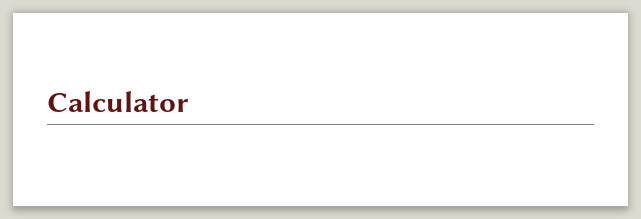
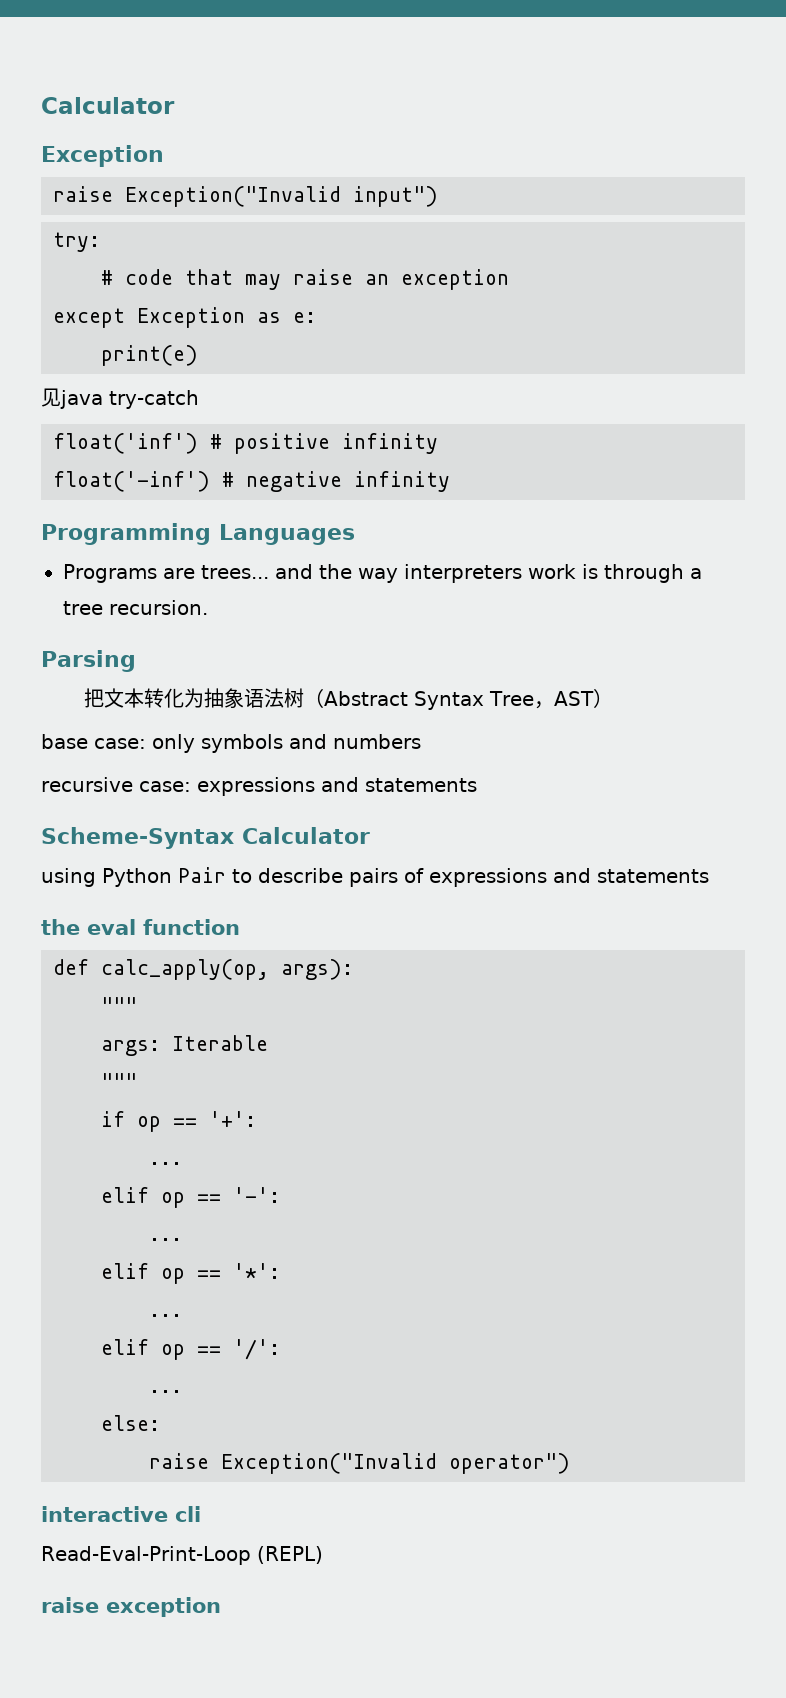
[47,91,189,112] Calculator -> [41,97,175,114] [41,145,164,167] [53,186,438,207] [53,232,100,252] [101,269,509,290] [53,307,316,328] [101,345,198,366] [41,388,199,409] [53,433,438,454] [53,471,450,492] [41,523,355,545] [63,564,702,583] [63,600,208,615] [41,650,136,672] [84,688,614,710] [41,734,421,753] [41,777,477,796] [41,827,370,849] [41,867,709,887] [41,919,240,935] [53,959,353,980] [101,997,137,1013] [101,1035,268,1056] [101,1073,137,1089] [101,1111,256,1132] [149,1162,182,1165] [101,1187,280,1208] [149,1238,182,1241] [101,1263,280,1284] [149,1314,182,1317] [101,1339,280,1360] [149,1390,182,1393] [101,1415,160,1431] [149,1453,570,1474] [41,1506,201,1522] [41,1546,323,1565] [41,1597,221,1617] Calculator // Exception // raise Exception("Invalid input") // try: // # code that may raise an exception // except Exception as e: // print(e) // 见java try-catch // float('inf') # positive infinity // float('-inf') # negative infinity // Programming Languages // Programs are trees... and the way interpreters work is through a tree recursion. // Parsing // 把文本转化为抽象语法树（Abstract Syntax Tree，AST） // base case: only symbols and numbers // recursive case: expressions and statements // Scheme-Syntax Calculator // using Python Pair to describe pairs of expressions and statements // the eval function // def calc_apply(op, args): // """ // args: Iterable // """ // if op == '+': // ... // elif op == '-': // ... // elif op == '*': // ... // elif op == '/': // ... // else: // raise Exception("Invalid operator") // interactive cli // Read-Eval-Print-Loop (REPL) // raise exception

